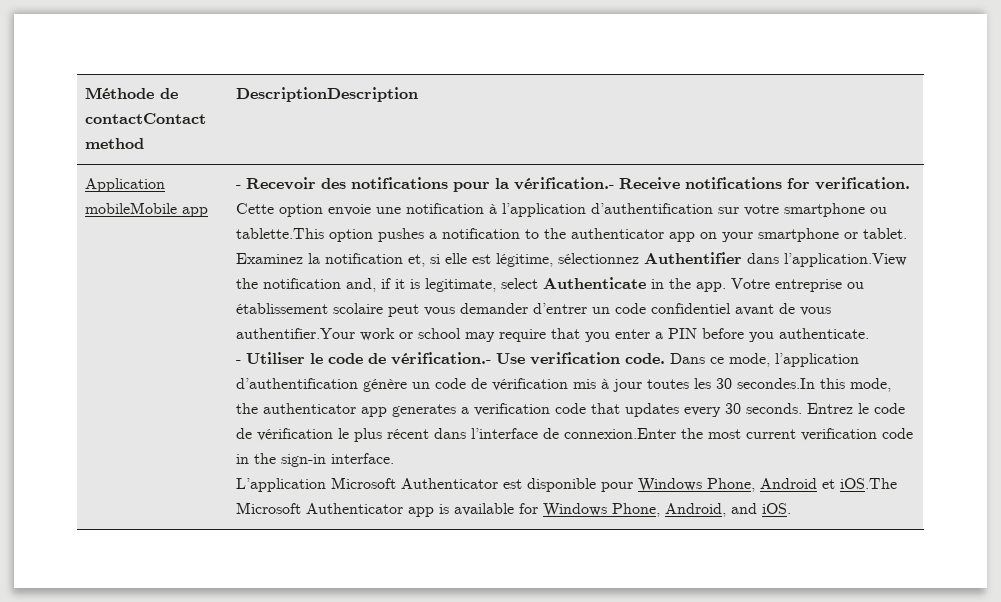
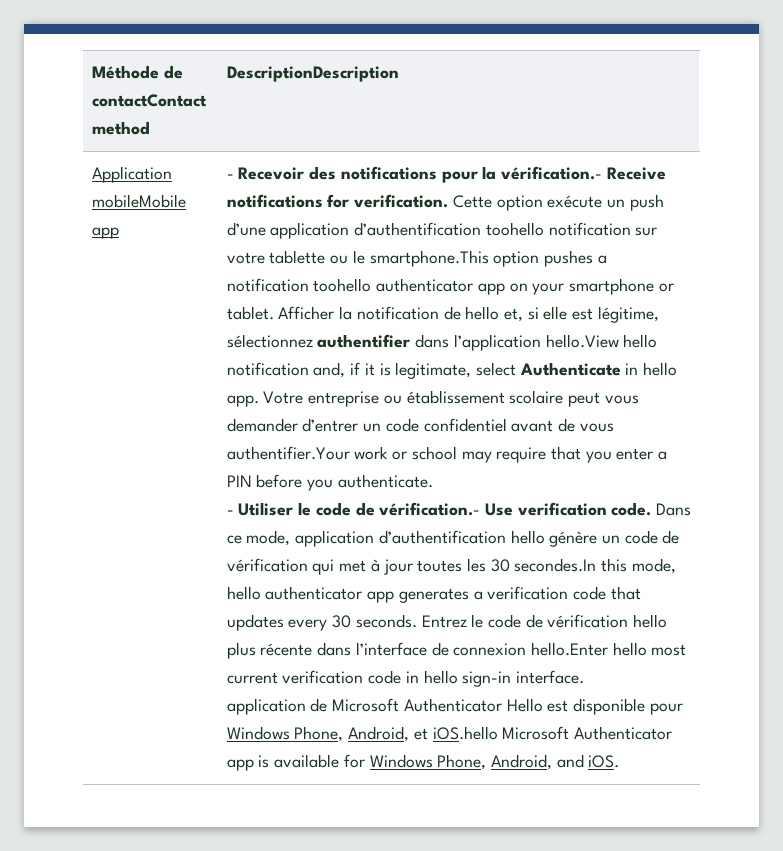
[328,203,888,217] [236,228,325,239] envoie une notification à l’application d’authentification sur votre smartphone ou tablette.This -> [547,194,664,211] [226,222,658,239] [226,250,489,267] exécute un push d’une application d’authentification toohello notification sur votre tablette ou le smartphone.This
[525,228,567,239] to the -> [313,278,372,292] toohello
[236,253,304,264] Examinez -> [278,306,335,320] Afficher
(404, 258) none -> [443,306,500,320] de hello
[644,252,908,267] [236,278,259,289] Authentifier dans l’application.View the -> [317,334,658,351] authentifier dans l’application hello.View hello
[669,278,692,289] the -> [643,362,678,376] hello
[775,353,860,367] [236,378,359,389] l’application d’authentification -> [295,530,545,547] application d’authentification hello
[573,379,597,389] mis -> [312,559,367,575] qui met
[236,403,259,414] the -> [226,586,261,600] hello
[338,428,704,442] le plus récent dans l’interface de connexion.Enter the -> [633,614,668,628] [226,642,647,659] hello plus récente dans l’interface de connexion hello.Enter hello
[254,453,277,464] the -> [423,670,458,684] hello
[236,477,499,492] L’application Microsoft Authenticator -> [226,698,543,715] application de Microsoft Authenticator Hello
[760,478,898,489] Android et iOS.The -> [348,726,498,742] Android, et iOS.hello

